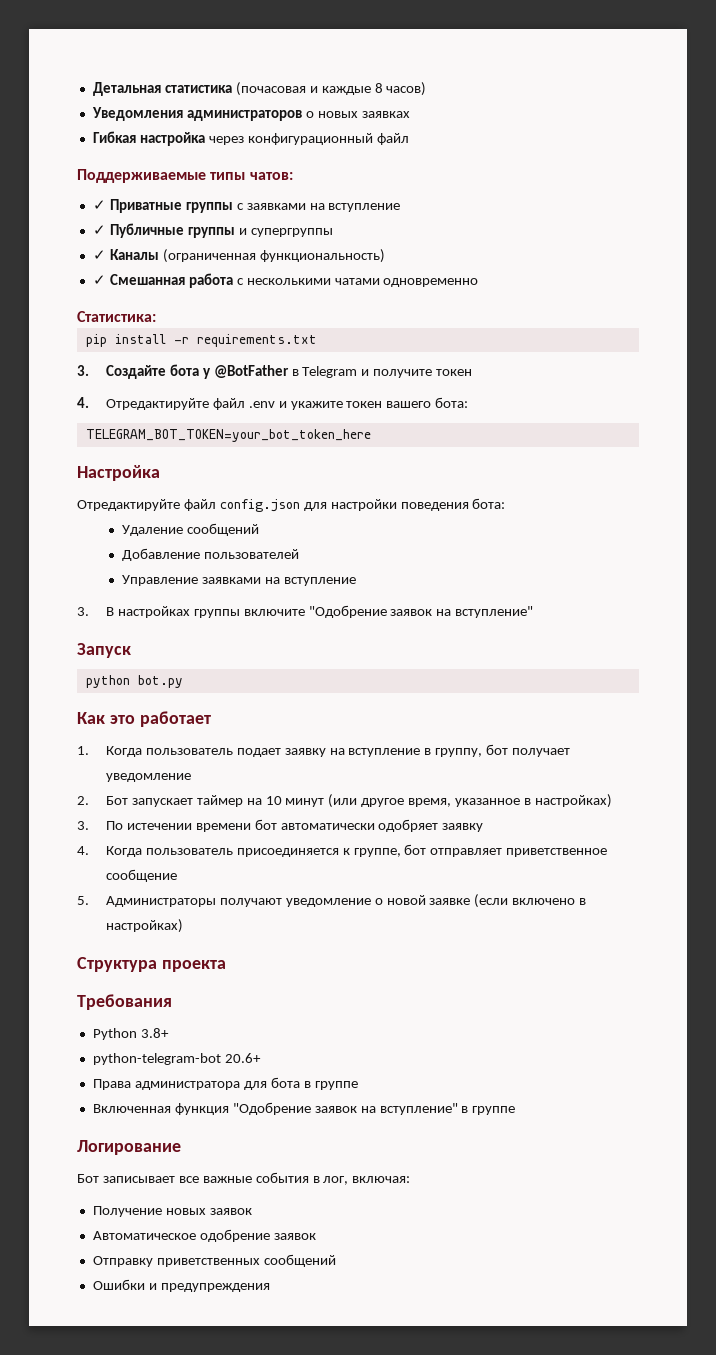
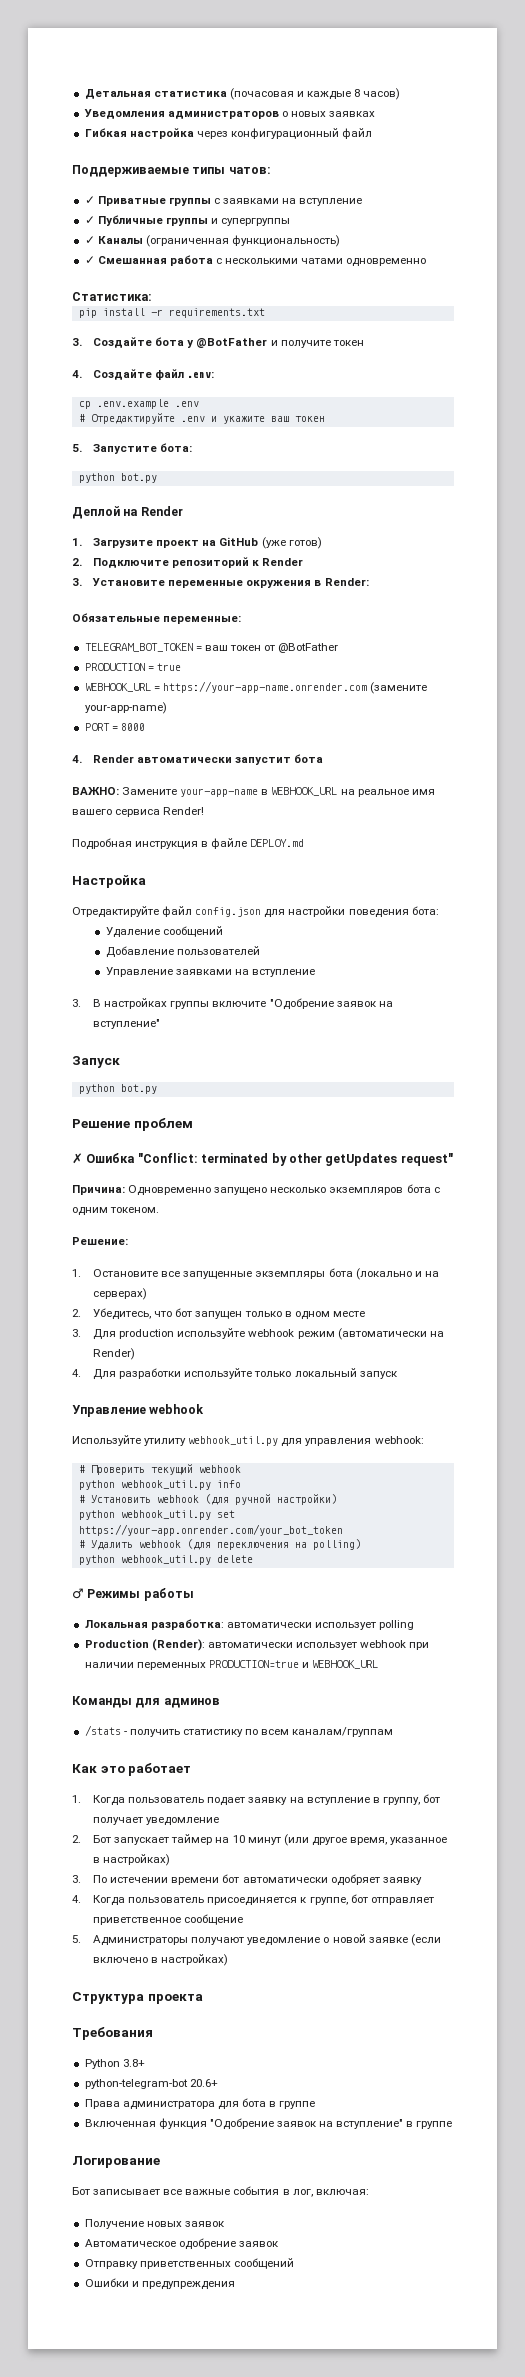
[291,366,358,378] в Telegram -> (268, 343) none
[105,398,245,410] Отредактируйте файл -> [93,369,215,380] [78,399,199,409] [78,413,175,424] Создайте файл .env: // cp .env.example .env // # Отредактируйте
[346,397,469,408] [85,429,371,442] токен вашего бота: // TELEGRAM_BOT_TOKEN=your_bot_token_here -> [270,416,325,422] [72,443,193,454] [78,473,157,483] [72,506,183,519] [72,537,322,549] [72,557,304,568] [72,578,369,588] [72,613,242,624] [84,643,339,653] [84,663,181,671] [84,681,427,694] [84,702,167,714] [84,723,145,731] [72,754,324,765] [72,787,435,797] [72,807,205,817] [72,838,305,850] ваш токен // 5. Запустите бота: // python bot.py // Деплой на Render // 1. Загрузите проект на GitHub (уже готов) // 2. Подключите репозиторий к Render // 3. Установите переменные окружения в Render: // Обязательные переменные: // TELEGRAM_BOT_TOKEN = ваш токен от @BotFather // PRODUCTION = true // WEBHOOK_URL = https://your-app-name.onrender.com (замените your-app-name) // PORT = 8000 // 4. Render автоматически запустит бота // ВАЖНО: Замените your-app-name в WEBHOOK_URL на реальное имя вашего сервиса Render! // Подробная инструкция в файле DEPLOY.md
(183, 681) none -> [72,1118,193,1131] [72,1153,453,1166] [72,1184,440,1196] [72,1207,160,1216] [72,1237,128,1245] [72,1268,439,1280] [93,1288,148,1300] [72,1308,365,1320] [72,1328,444,1340] [93,1348,136,1360] [72,1368,398,1380] [72,1404,205,1417] [72,1435,424,1447] [78,1464,241,1475] [78,1480,241,1490] [78,1494,337,1505] [78,1510,235,1520] [78,1524,343,1536] [78,1539,361,1550] [78,1555,253,1565] [72,1588,194,1601] [84,1619,415,1630] [84,1639,430,1651] [84,1660,379,1670] [72,1696,220,1708] [84,1725,394,1737] // Решение проблем // ✗ Ошибка "Conflict: terminated by other getUpdates request" // Причина: Одновременно запущено несколько экземпляров бота с одним токеном. // Решение: // 1. Остановите все запущенные экземпляры бота (локально и на серверах) // 2. Убедитесь, что бот запущен только в одном месте // 3. Для production используйте webhook режим (автоматически на Render) // 4. Для разработки используйте только локальный запуск // Управление webhook // Используйте утилиту webhook_util.py для управления webhook: // # Проверить текущий webhook // python webhook_util.py info // # Установить webhook (для ручной настройки) // python webhook_util.py set https://your-app.onrender.com/your_bot_token // # Удалить webhook (для переключения на polling) // python webhook_util.py delete // ♂ Режимы работы // Локальная разработка: автоматически использует polling // Production (Render): автоматически использует webhook при наличии переменных PRODUCTION=true и WEBHOOK_URL // Команды для админов // /stats - получить статистику по всем каналам/группам

